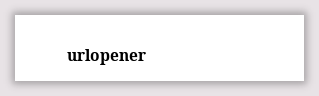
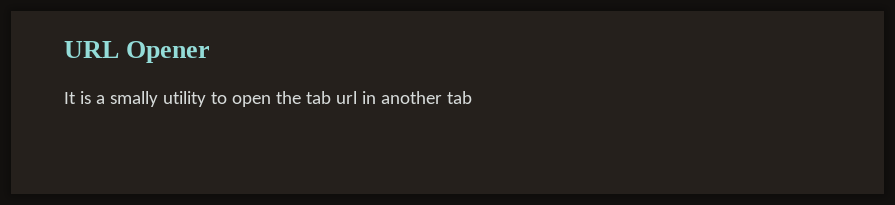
[67,49,146,65] urlopener -> [64,41,211,63] [64,91,472,107] URL Opener // It is a smally utility to open the tab url in another tab

